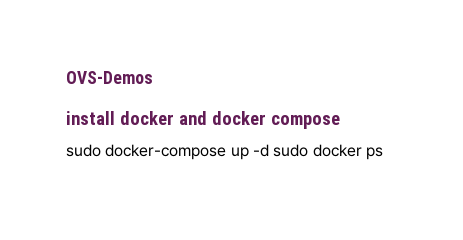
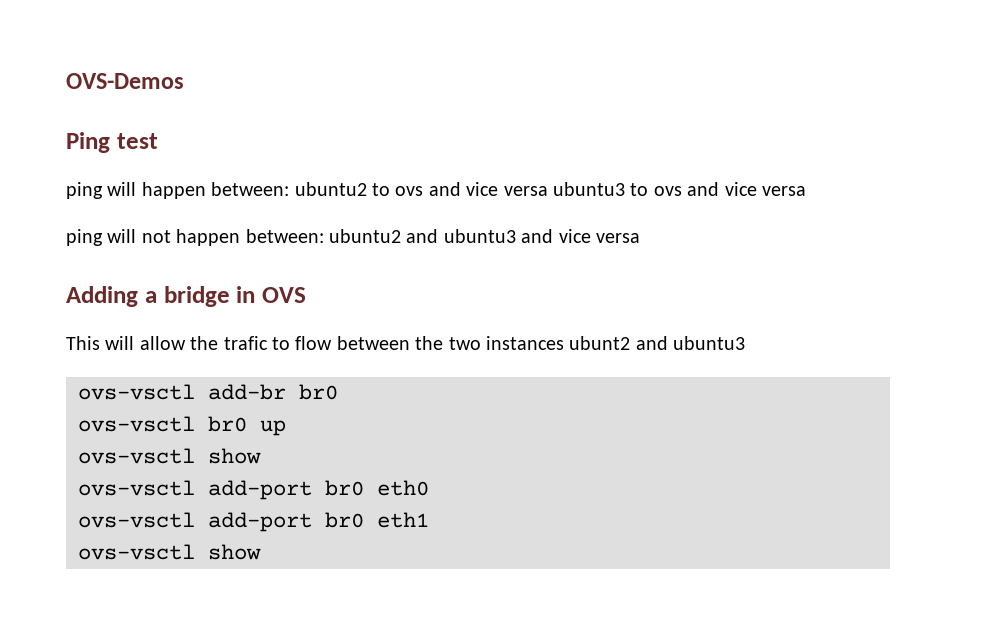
[66,111,340,129] [66,144,383,160] install docker and docker compose // sudo docker-compose up -d sudo docker ps -> [66,132,158,153] [66,182,806,199] [66,229,640,246] [66,286,306,307] [66,336,746,350] [78,384,338,400] [78,416,286,436] [78,448,261,464] [78,480,429,500] [78,512,429,532] [78,544,261,560] Ping test // ping will happen between: ubuntu2 to ovs and vice versa ubuntu3 to ovs and vice versa // ping will not happen between: ubuntu2 and ubuntu3 and vice versa // Adding a bridge in OVS // This will allow the trafic to flow between the two instances ubunt2 and ubuntu3 // ovs-vsctl add-br br0 // ovs-vsctl br0 up // ovs-vsctl show // ovs-vsctl add-port br0 eth0 // ovs-vsctl add-port br0 eth1 // ovs-vsctl show

